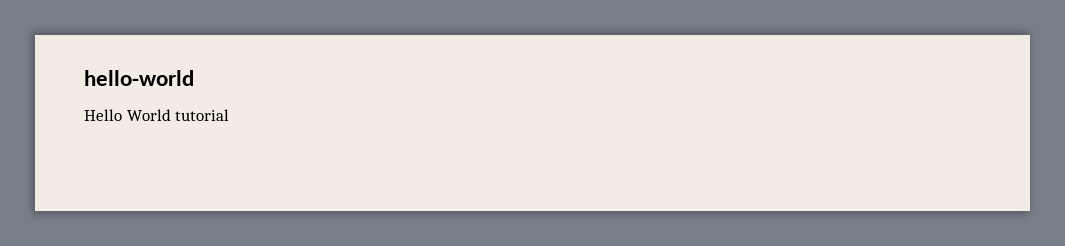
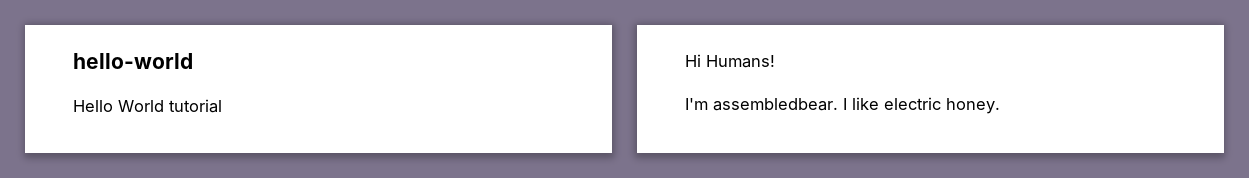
(230, 115) none -> [685,54,775,68] [685,97,1000,114] // Hi Humans! // I'm assembledbear. I like electric honey.

